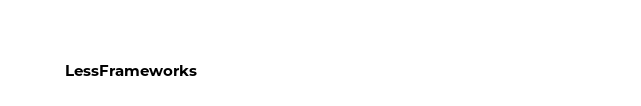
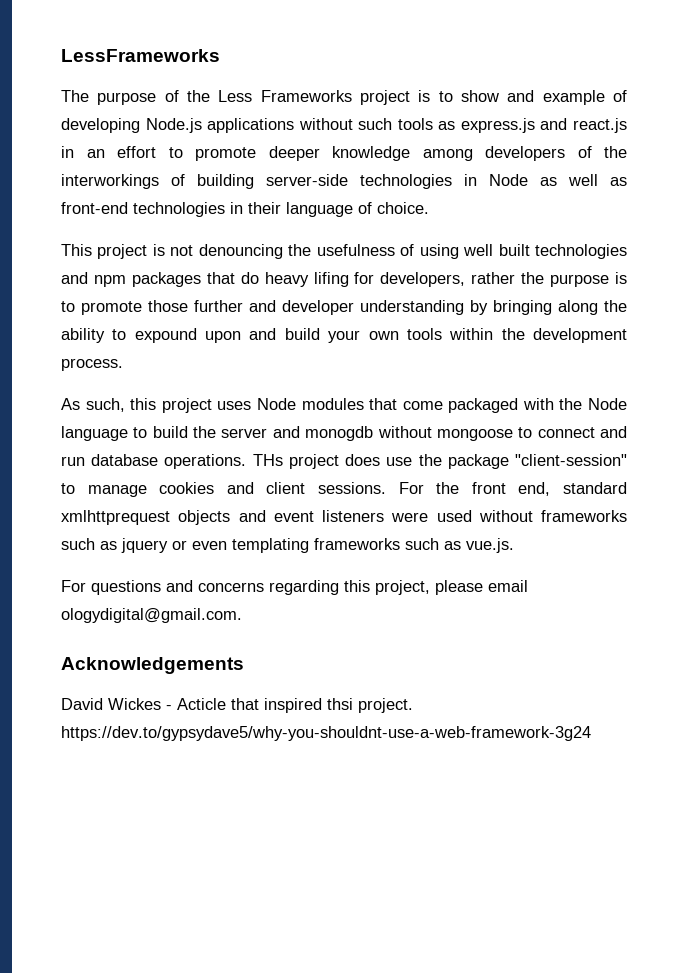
(197, 70) none -> [61,90,627,105] [61,118,627,133] [61,146,627,161] [61,174,627,189] [61,202,429,217] [61,244,627,259] [61,272,627,287] [61,300,627,315] [61,328,628,343] [61,358,123,371] [61,398,627,413] [61,426,628,441] [61,454,627,469] [61,482,628,497] [61,510,627,525] [61,538,514,553] [61,580,528,595] [61,608,242,623] [61,657,244,674] [61,698,413,713] [61,726,591,741] // The purpose of the Less Frameworks project is to show and example of developing Node.js applications without such tools as express.js and react.js in an effort to promote deeper knowledge among developers of the interworkings of building server-side technologies in Node as well as front-end technologies in their language of choice. // This project is not denouncing the usefulness of using well built technologies and npm packages that do heavy lifing for developers, rather the purpose is to promote those further and developer understanding by bringing along the ability to expound upon and build your own tools within the development process. // As such, this project uses Node modules that come packaged with the Node language to build the server and monogdb without mongoose to connect and run database operations. THs project does use the package "client-session" to manage cookies and client sessions. For the front end, standard xmlhttprequest objects and event listeners were used without frameworks such as jquery or even templating frameworks such as vue.js. // For questions and concerns regarding this project, please email ologydigital@gmail.com. // Acknowledgements // David Wickes - Acticle that inspired thsi project. https://dev.to/gypsydave5/why-you-shouldnt-use-a-web-framework-3g24

